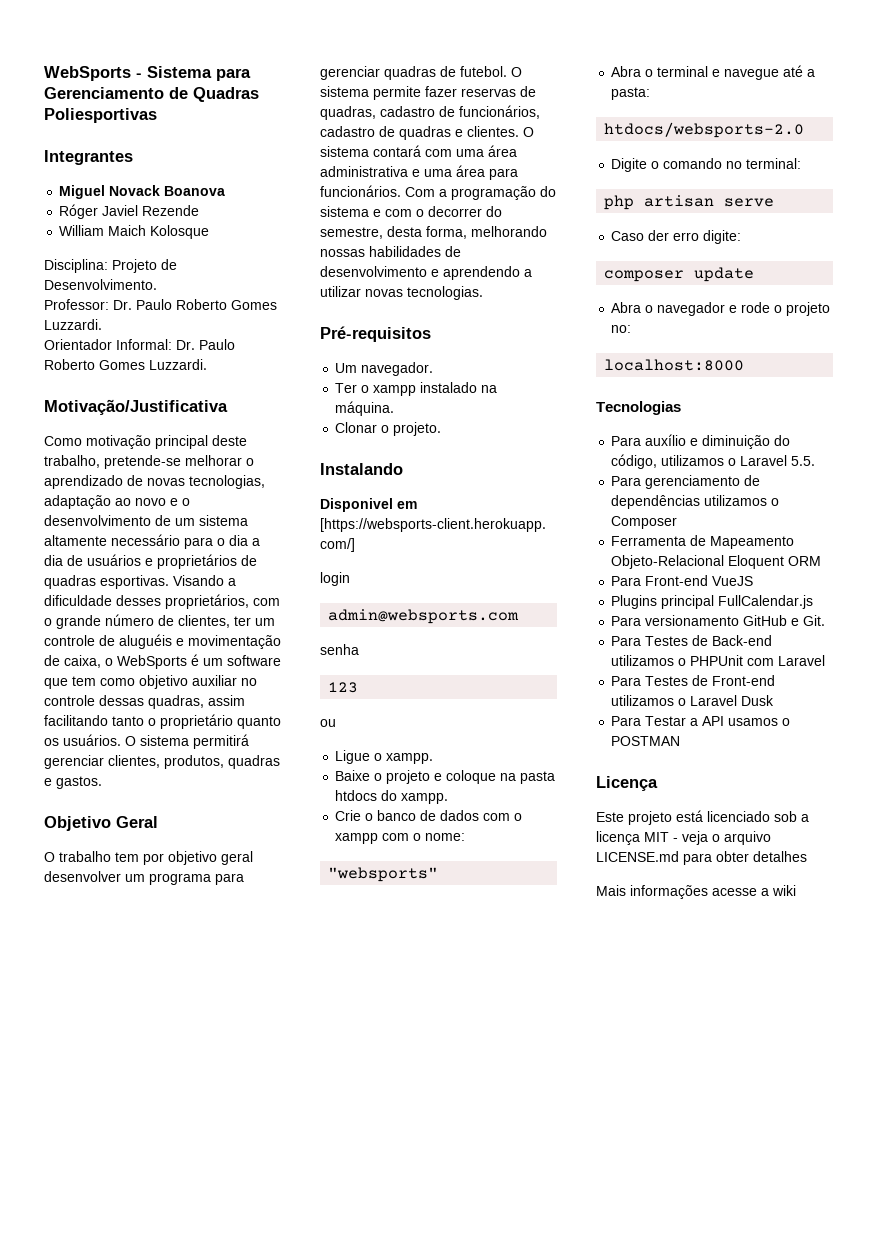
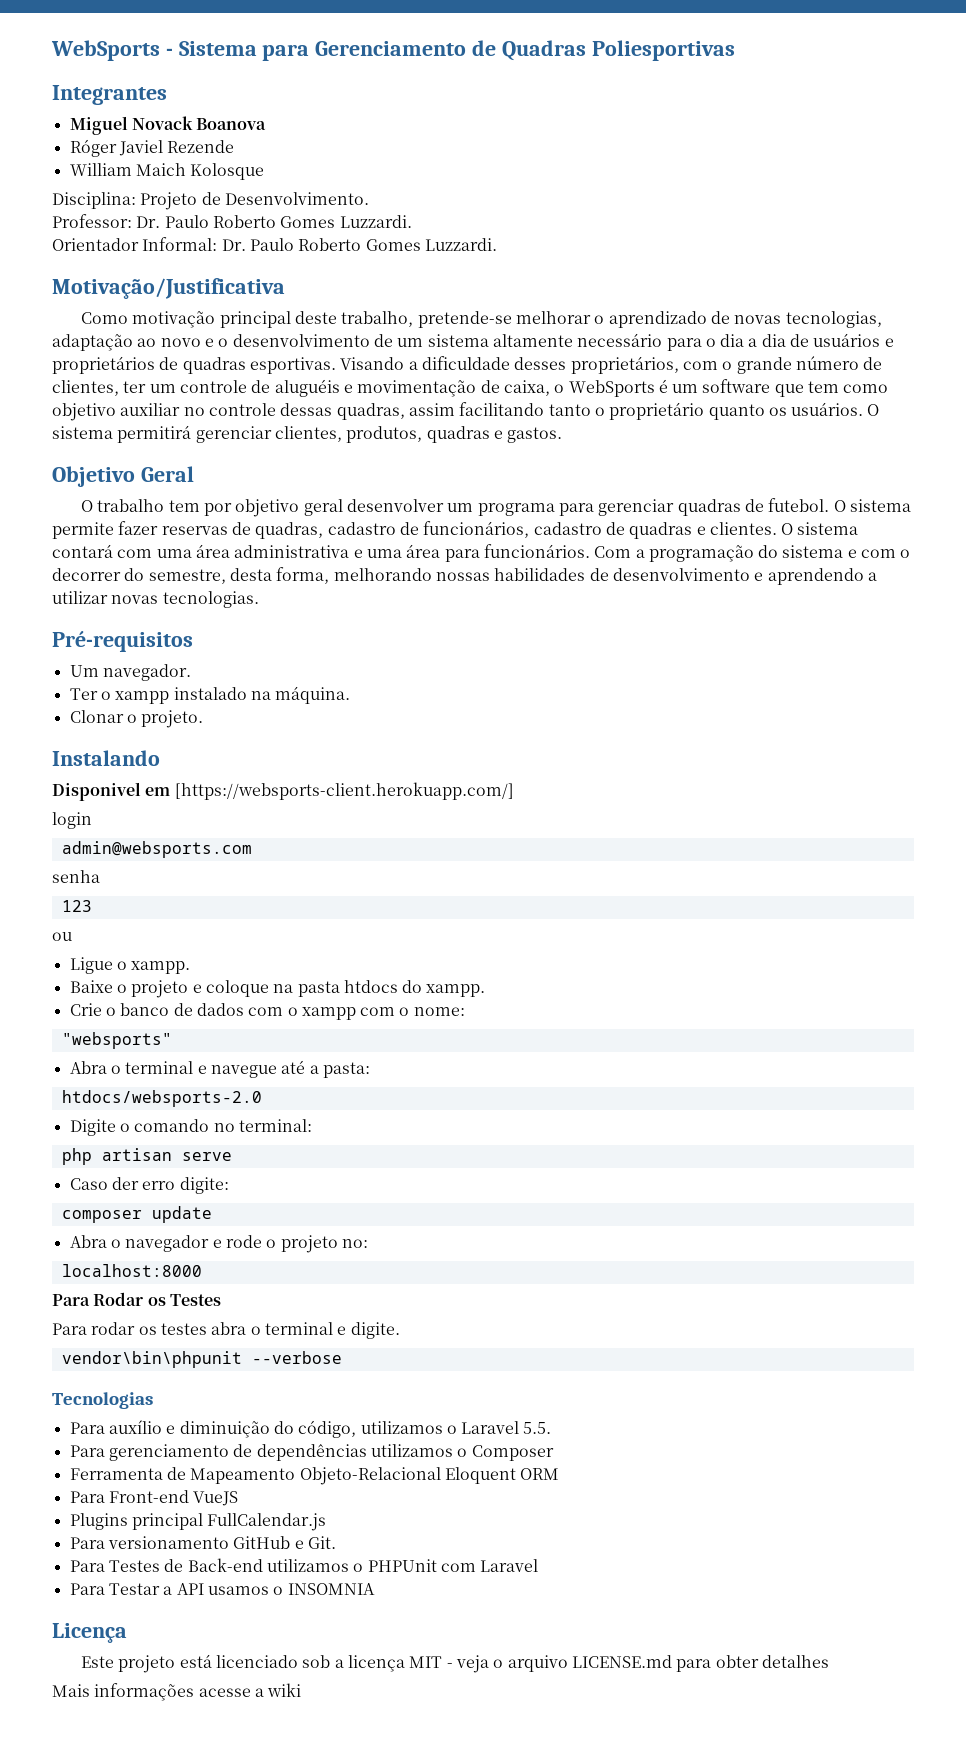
(745, 365) none -> [52,1292,221,1306] [52,1322,400,1339] [61,1351,342,1368] // Para Rodar os Testes // Para rodar os testes abra o terminal e digite. // vendor\bin\phpunit --verbose
[611,675,776,686] [611,695,775,706] // Para Testes de Front-end utilizamos o Laravel Dusk -> (539, 1565) none
[611,736,681,746] POSTMAN -> [287,1583,375,1595] INSOMNIA

